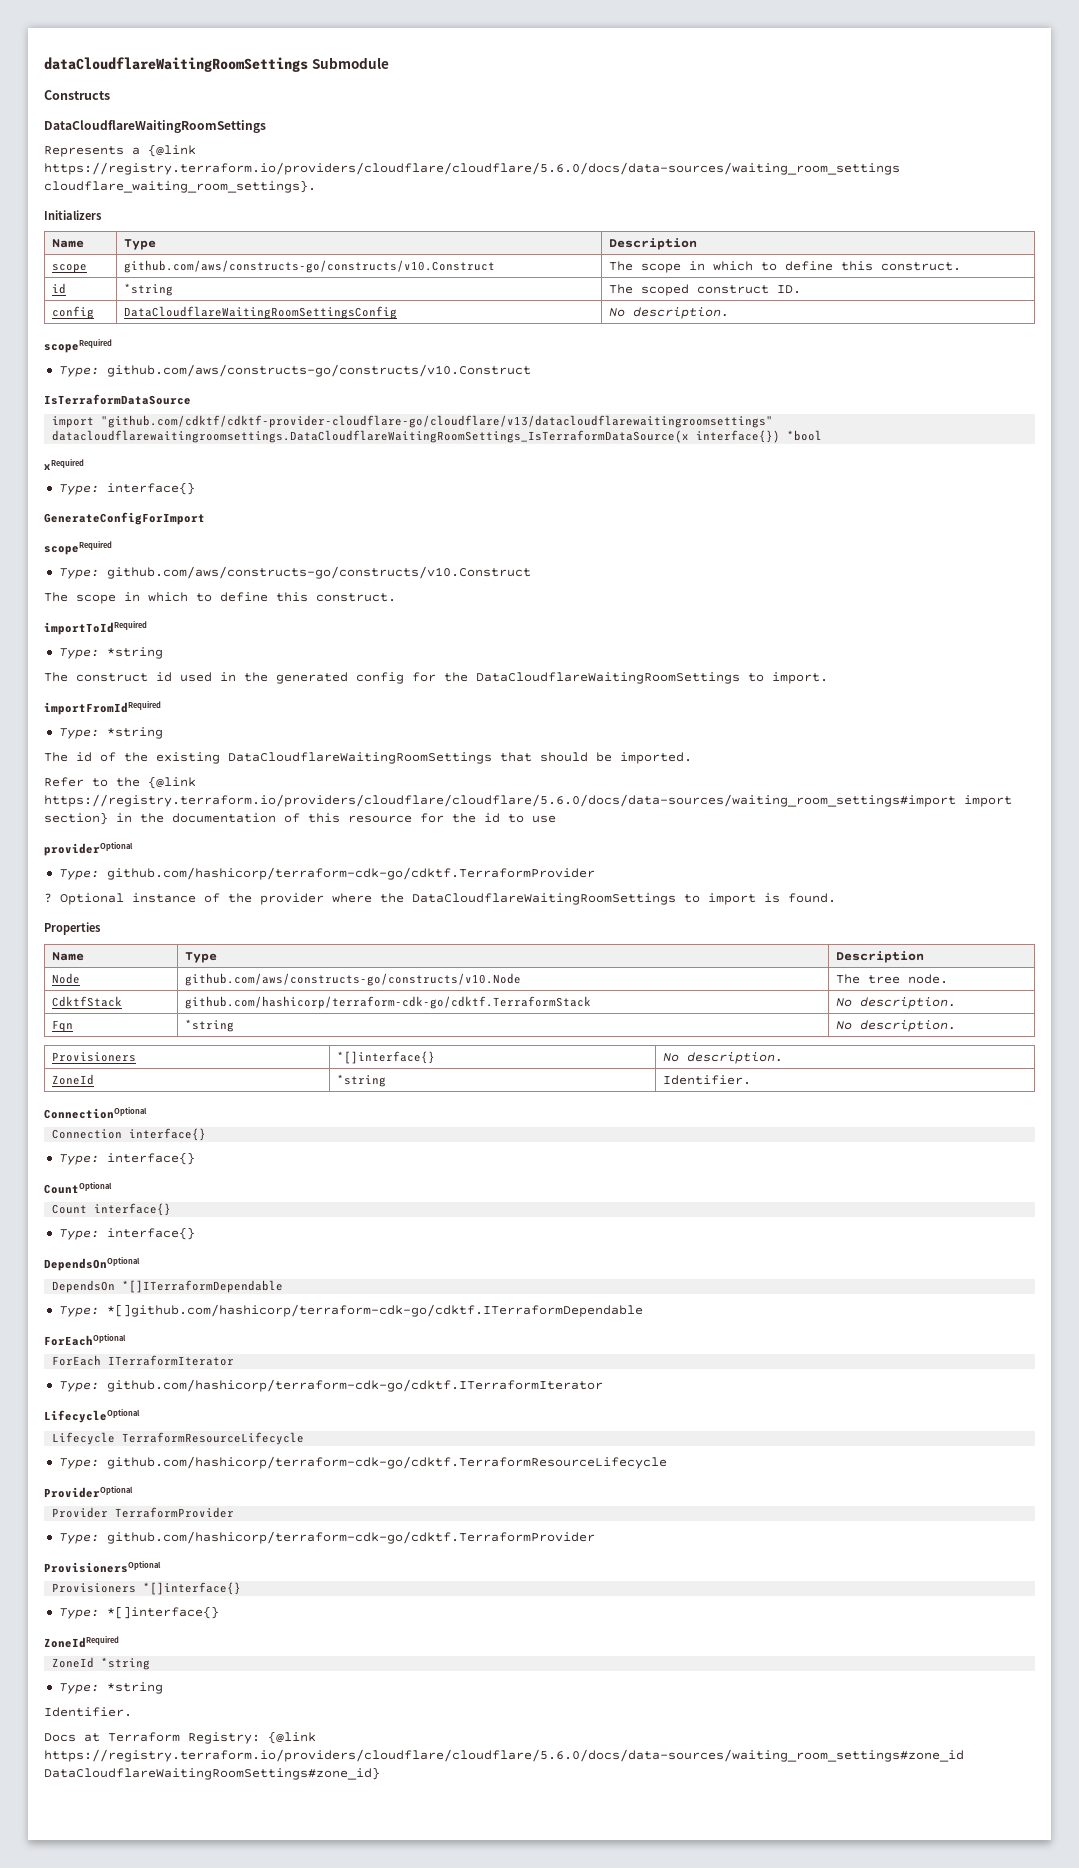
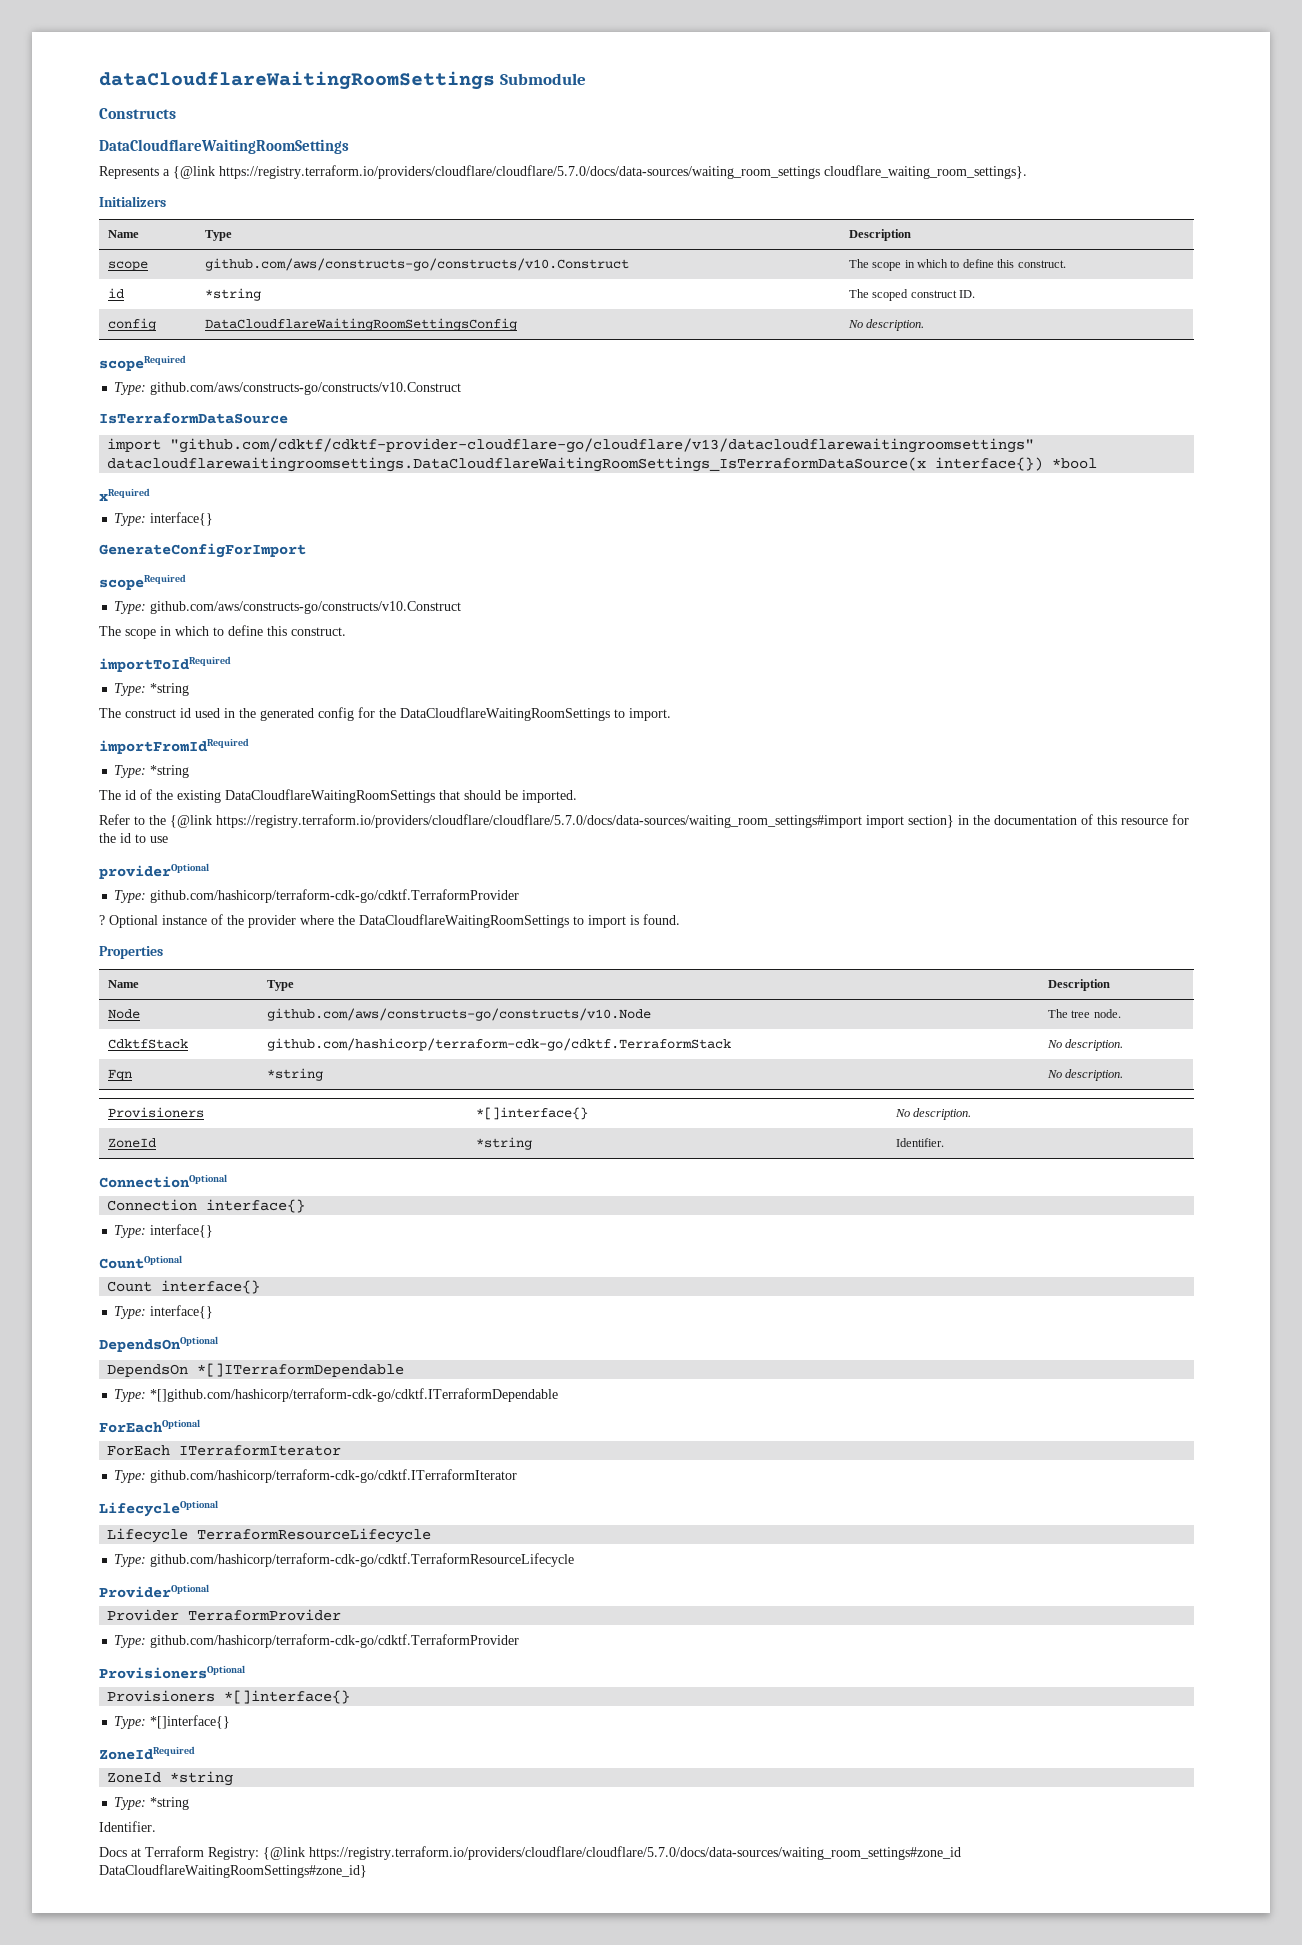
[44,162,900,175] https://registry.terraform.io/providers/cloudflare/cloudflare/5.6.0/docs/data-sources/waiting_room_settings -> [219,165,820,179] https://registry.terraform.io/providers/cloudflare/cloudflare/5.7.0/docs/data-sources/waiting_room_settings
[44,794,956,807] https://registry.terraform.io/providers/cloudflare/cloudflare/5.6.0/docs/data-sources/waiting_room_settings#import -> [216,814,862,828] https://registry.terraform.io/providers/cloudflare/cloudflare/5.7.0/docs/data-sources/waiting_room_settings#import
[44,1749,964,1762] https://registry.terraform.io/providers/cloudflare/cloudflare/5.6.0/docs/data-sources/waiting_room_settings#zone_id -> [309,1846,961,1860] https://registry.terraform.io/providers/cloudflare/cloudflare/5.7.0/docs/data-sources/waiting_room_settings#zone_id

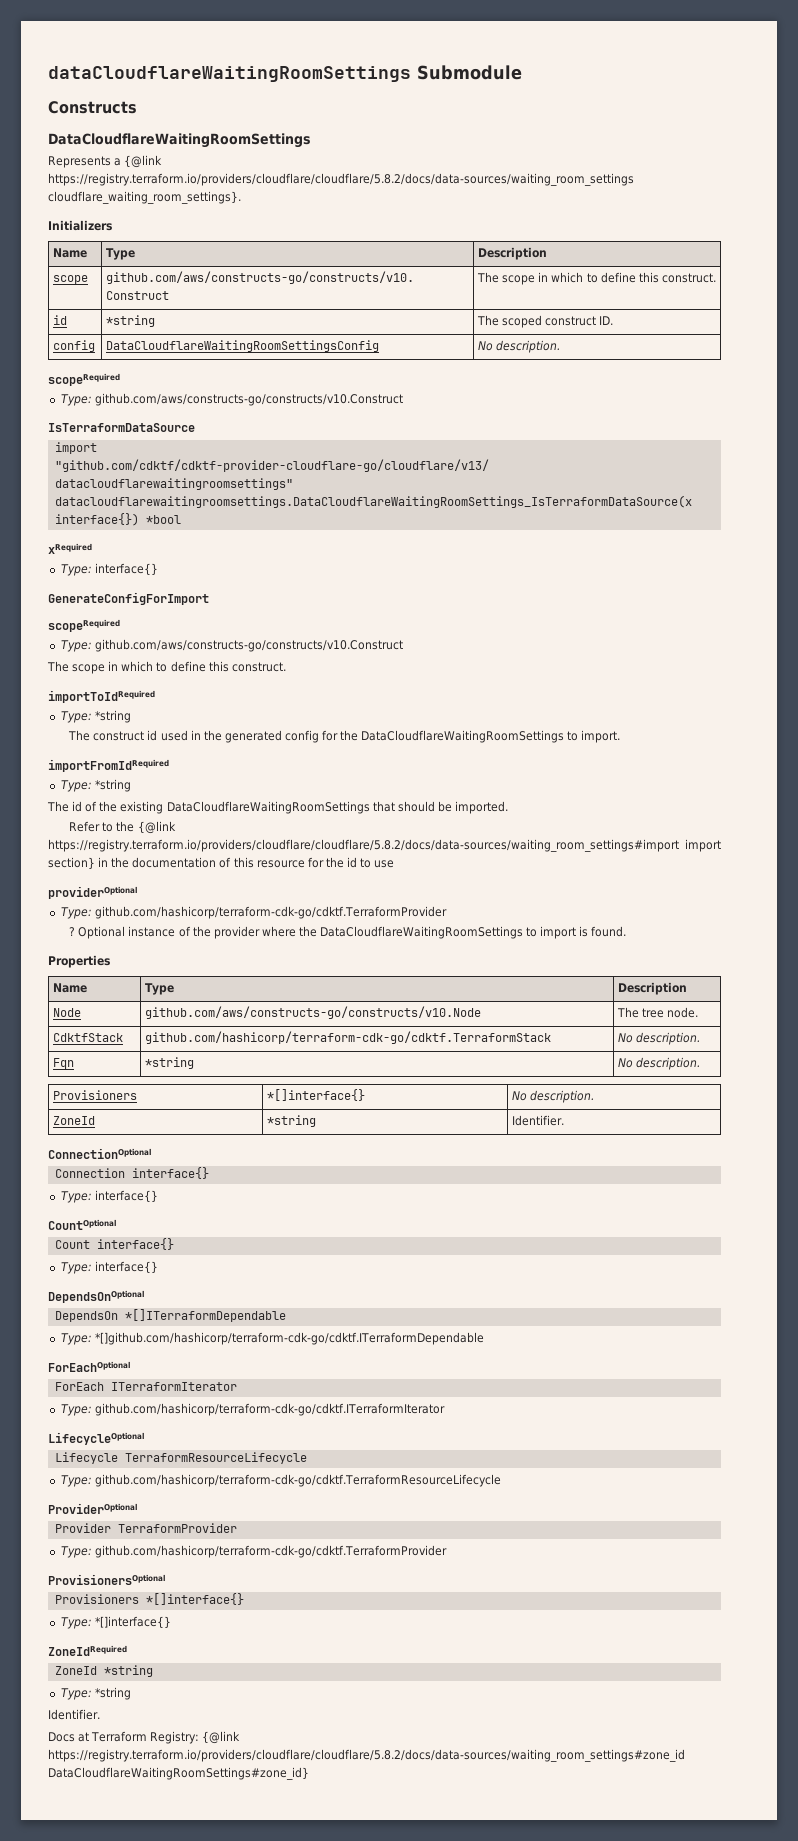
[219,165,820,179] https://registry.terraform.io/providers/cloudflare/cloudflare/5.7.0/docs/data-sources/waiting_room_settings -> [48,173,634,186] https://registry.terraform.io/providers/cloudflare/cloudflare/5.8.2/docs/data-sources/waiting_room_settings
[216,814,862,828] https://registry.terraform.io/providers/cloudflare/cloudflare/5.7.0/docs/data-sources/waiting_room_settings#import -> [48,839,679,852] https://registry.terraform.io/providers/cloudflare/cloudflare/5.8.2/docs/data-sources/waiting_room_settings#import
[309,1846,961,1860] https://registry.terraform.io/providers/cloudflare/cloudflare/5.7.0/docs/data-sources/waiting_room_settings#zone_id -> [48,1749,685,1762] https://registry.terraform.io/providers/cloudflare/cloudflare/5.8.2/docs/data-sources/waiting_room_settings#zone_id

